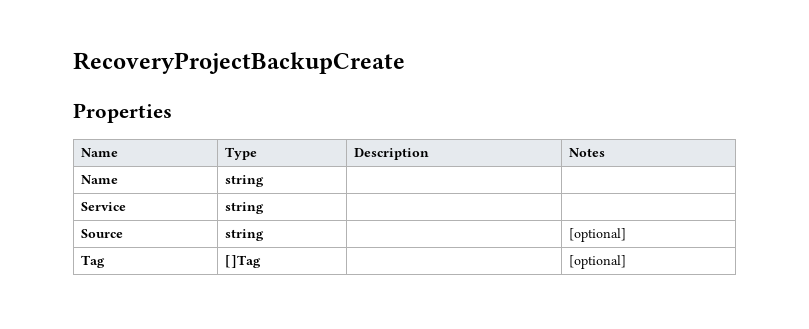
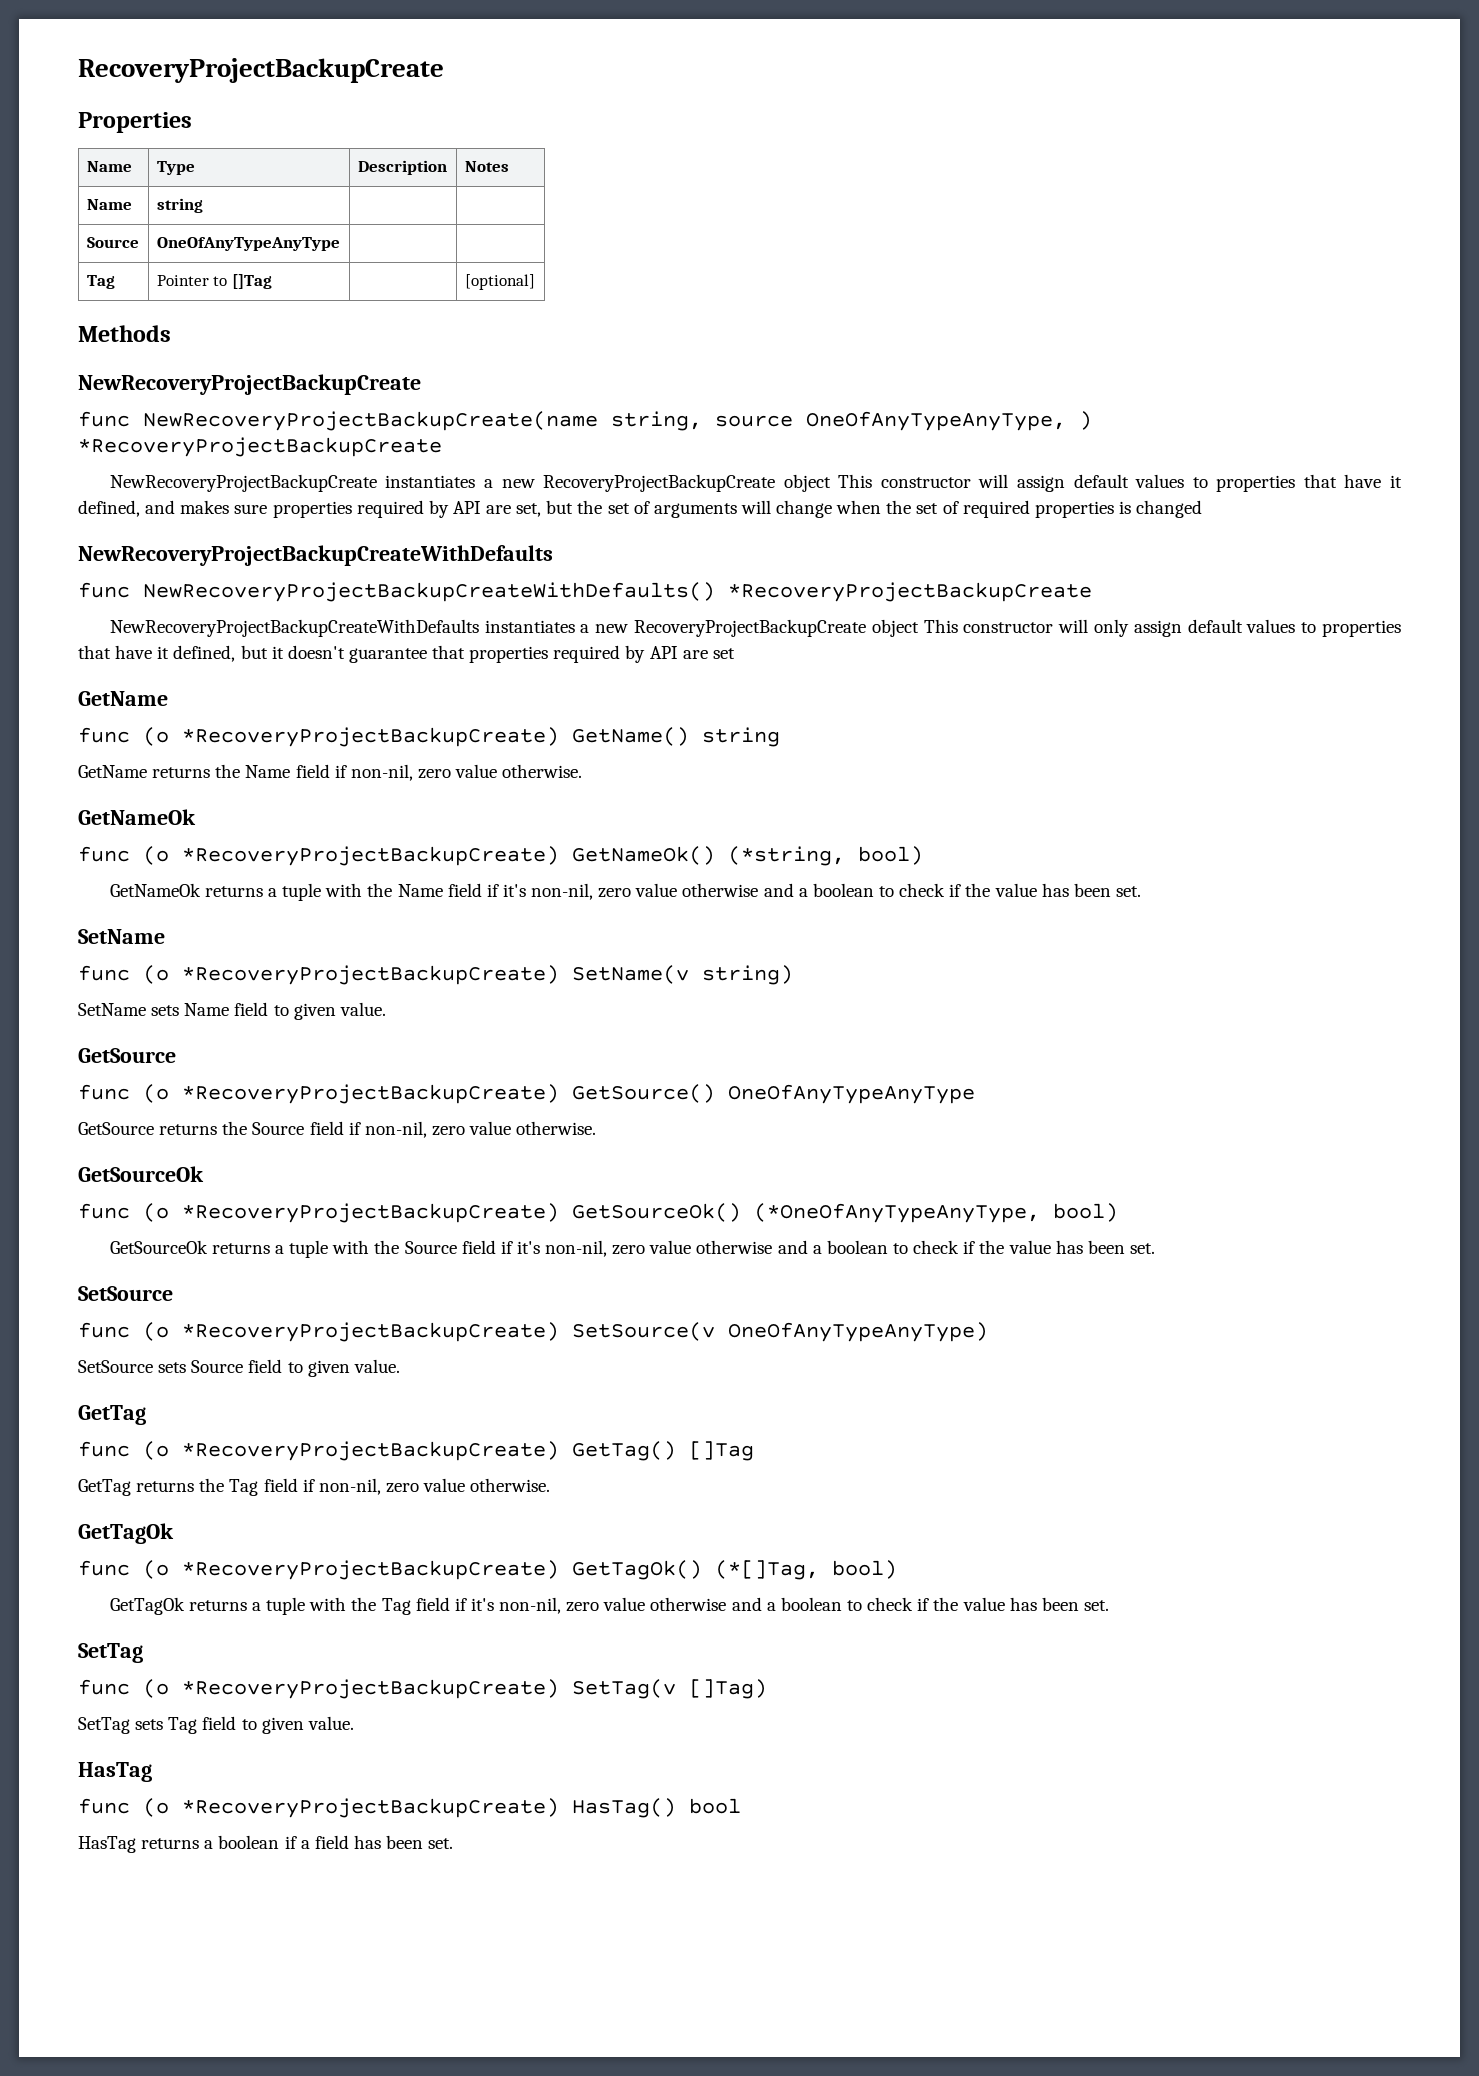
[80,202,126,211] [224,202,264,214] [80,229,123,238] [224,229,264,241] [568,228,626,242] Service | string | | // Source | string | | [optional] -> [86,237,139,248] [156,237,340,251] Source | OneOfAnyTypeAnyType | |
(105, 261) none -> [156,275,228,286] Pointer to
(626, 262) none -> [78,325,171,342] [78,374,421,395] [78,411,1092,431] [78,437,442,457] [109,474,1403,492] [78,500,1203,518] [78,545,553,566] [78,582,1092,602] [109,619,1401,637] [78,645,735,663] [78,691,168,706] [78,727,780,747] [78,764,583,781] [78,809,196,825] [78,846,923,866] [109,883,1141,901] [78,929,165,944] [78,965,793,985] [78,1002,386,1020] [78,1048,176,1063] [78,1084,975,1104] [78,1121,597,1138] [78,1166,204,1182] [78,1203,1118,1223] [109,1240,1155,1258] [78,1286,173,1301] [78,1322,988,1342] [78,1359,400,1377] [78,1405,146,1425] [78,1441,754,1461] [78,1478,551,1496] [78,1523,174,1544] [78,1560,897,1580] [109,1597,1109,1615] [78,1643,143,1663] [78,1679,767,1699] [78,1716,354,1734] [78,1762,152,1782] [78,1798,741,1818] [78,1835,454,1853] // Methods // NewRecoveryProjectBackupCreate // func NewRecoveryProjectBackupCreate(name string, source OneOfAnyTypeAnyType, ) *RecoveryProjectBackupCreate // NewRecoveryProjectBackupCreate instantiates a new RecoveryProjectBackupCreate object This constructor will assign default values to properties that have it defined, and makes sure properties required by API are set, but the set of arguments will change when the set of required properties is changed // NewRecoveryProjectBackupCreateWithDefaults // func NewRecoveryProjectBackupCreateWithDefaults() *RecoveryProjectBackupCreate // NewRecoveryProjectBackupCreateWithDefaults instantiates a new RecoveryProjectBackupCreate object This constructor will only assign default values to properties that have it defined, but it doesn't guarantee that properties required by API are set // GetName // func (o *RecoveryProjectBackupCreate) GetName() string // GetName returns the Name field if non-nil, zero value otherwise. // GetNameOk // func (o *RecoveryProjectBackupCreate) GetNameOk() (*string, bool) // GetNameOk returns a tuple with the Name field if it's non-nil, zero value otherwise and a boolean to check if the value has been set. // SetName // func (o *RecoveryProjectBackupCreate) SetName(v string) // SetName sets Name field to given value. // GetSource // func (o *RecoveryProjectBackupCreate) GetSource() OneOfAnyTypeAnyType // GetSource returns the Source field if non-nil, zero value otherwise. // GetSourceOk // func (o *RecoveryProjectBackupCreate) GetSourceOk() (*OneOfAnyTypeAnyType, bool) // GetSourceOk returns a tuple with the Source field if it's non-nil, zero value otherwise and a boolean to check if the value has been set. // SetSource // func (o *RecoveryProjectBackupCreate) SetSource(v OneOfAnyTypeAnyType) // SetSource sets Source field to given value. // GetTag // func (o *RecoveryProjectBackupCreate) GetTag() []Tag // GetTag returns the Tag field if non-nil, zero value otherwise. // GetTagOk // func (o *RecoveryProjectBackupCreate) GetTagOk() (*[]Tag, bool) // GetTagOk returns a tuple with the Tag field if it's non-nil, zero value otherwise and a boolean to check if the value has been set. // SetTag // func (o *RecoveryProjectBackupCreate) SetTag(v []Tag) // SetTag sets Tag field to given value. // HasTag // func (o *RecoveryProjectBackupCreate) HasTag() bool // HasTag returns a boolean if a field has been set.

